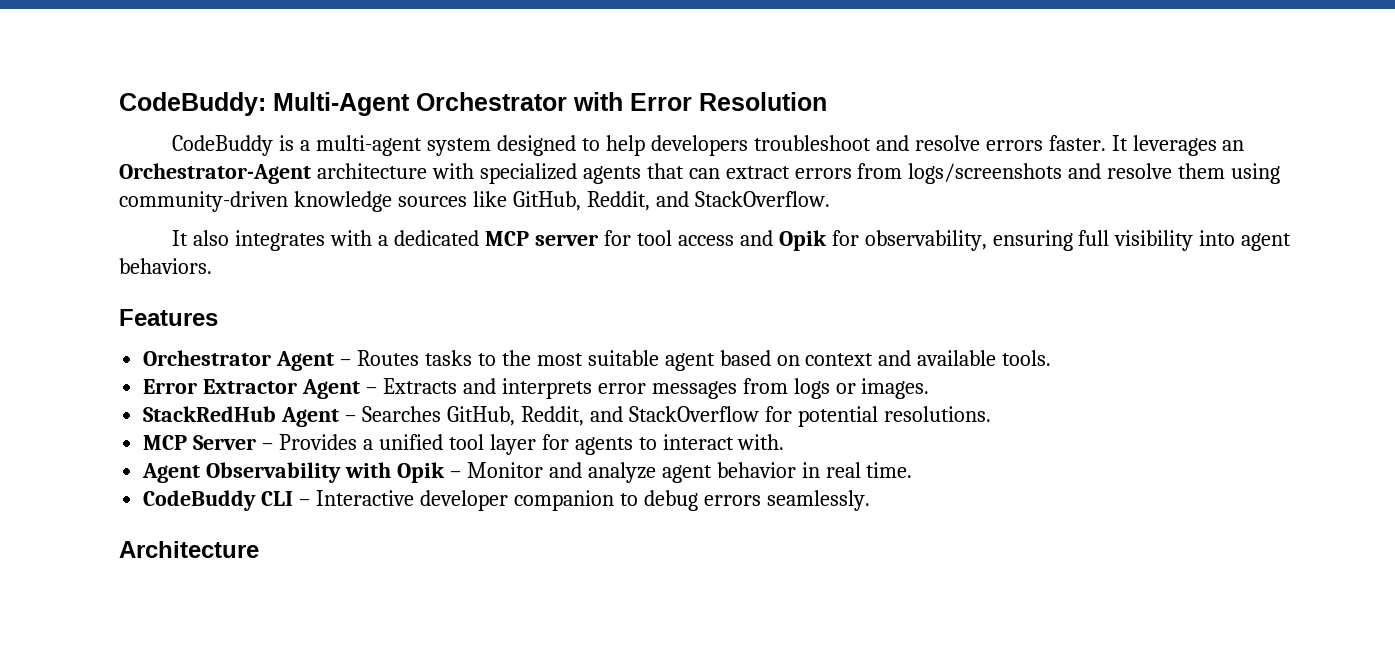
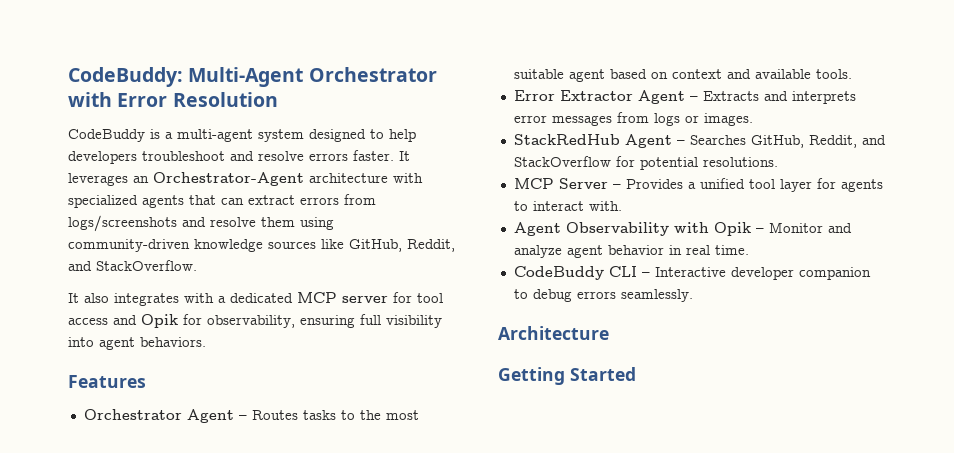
(259, 549) none -> [498,367,636,385] // Getting Started

